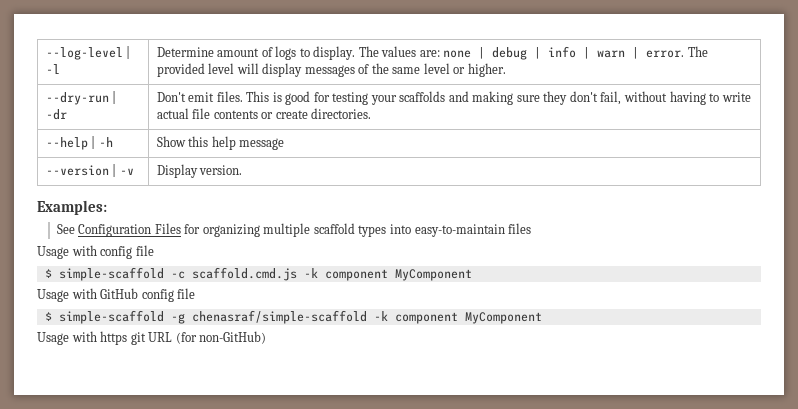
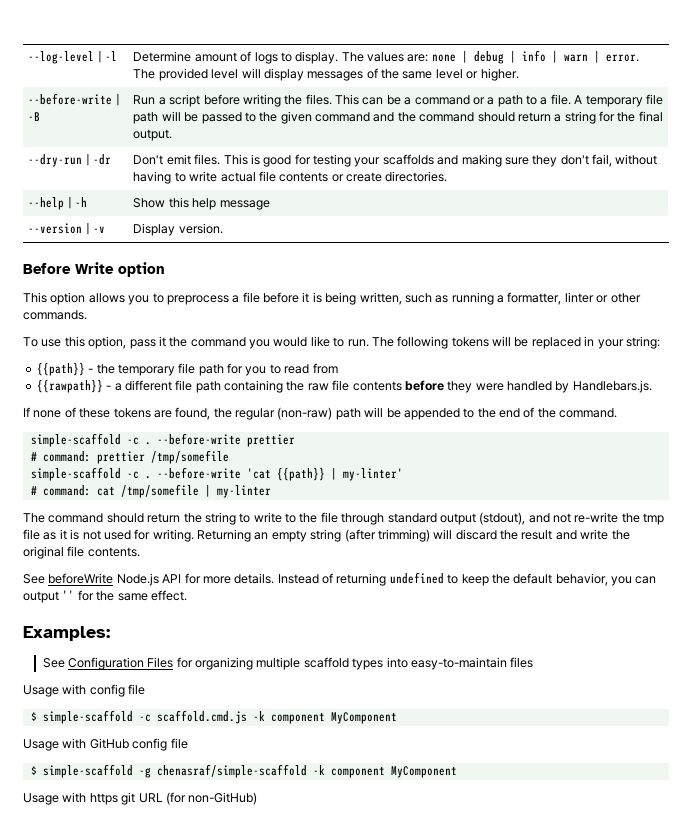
(506, 70) none -> [28,93,120,106] [28,112,41,121] [133,94,663,107] [133,111,663,124] [133,129,173,141] // --before-write | -B | Run a script before writing the files. This can be a command or a path to a file. A temporary file path will be passed to the given command and the command should return a string for the final output.
(243, 170) none -> [23,262,165,277] [23,292,641,305] [23,310,87,320] [23,336,660,349] [36,362,338,376] [36,379,652,393] [23,407,618,420] [30,433,295,447] [30,450,229,464] [30,467,403,481] [30,484,271,498] [23,512,665,525] [23,529,630,542] [23,546,140,559] [23,572,657,586] [23,590,187,603] // Before Write option // This option allows you to preprocess a file before it is being written, such as running a formatter, linter or other commands. // To use this option, pass it the command you would like to run. The following tokens will be replaced in your string: // {{path}} - the temporary file path for you to read from // {{rawpath}} - a different file path containing the raw file contents before they were handled by Handlebars.js. // If none of these tokens are found, the regular (non-raw) path will be appended to the end of the command. // simple-scaffold -c . --before-write prettier // # command: prettier /tmp/somefile // simple-scaffold -c . --before-write 'cat {{path}} | my-linter' // # command: cat /tmp/somefile | my-linter // The command should return the string to write to the file through standard output (stdout), and not re-write the tmp file as it is not used for writing. Returning an empty string (after trimming) will discard the result and write the original file contents. // See beforeWrite Node.js API for more details. Instead of returning undefined to keep the default behavior, you can output '' for the same effect.

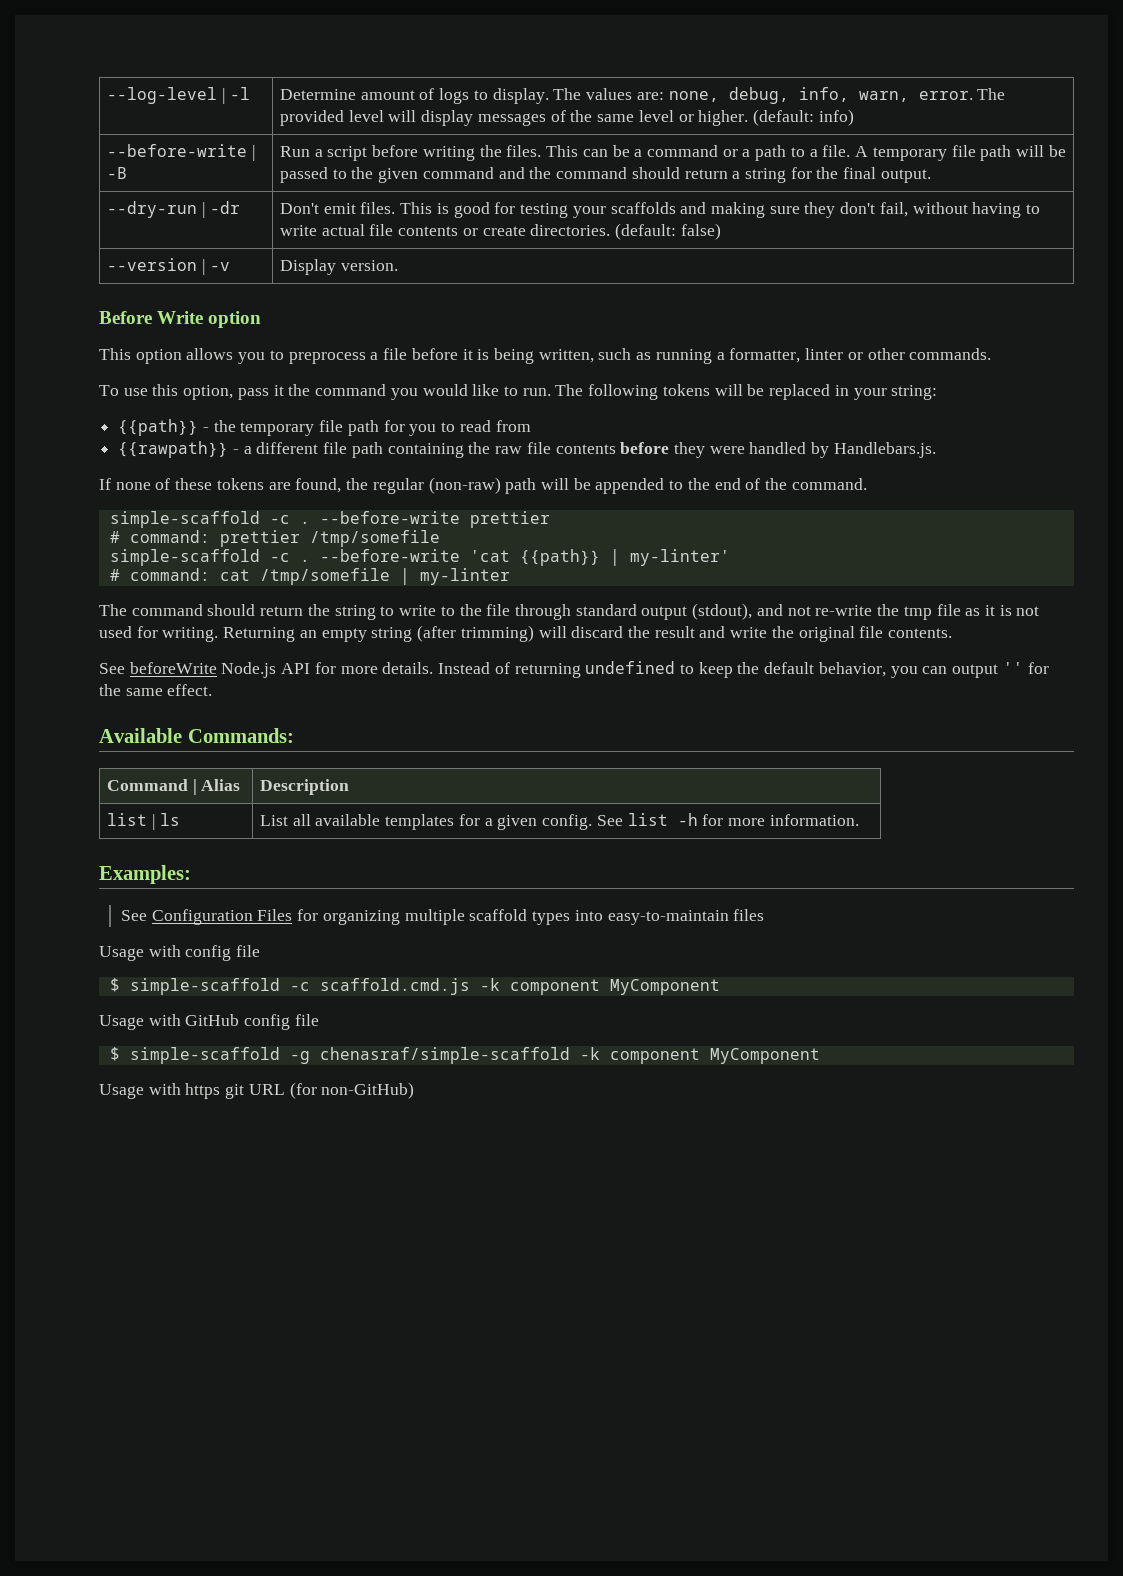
[431,50,600,64] none | debug | info | warn | -> [668,87,909,104] none, debug, info, warn,
(519, 74) none -> [752,109,854,126] (default: info)
[28,196,88,210] [133,197,270,210] // --help | -h | Show this help message -> [615,223,721,240] (default: false)
(187, 595) none -> [99,728,294,743] [107,779,241,795] [260,779,350,795] [107,813,181,830] [260,813,859,830] // Available Commands: // Command | Alias | Description // list | ls | List all available templates for a given config. See list -h for more information.

